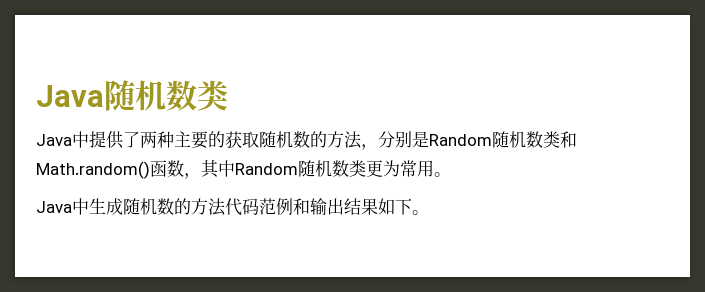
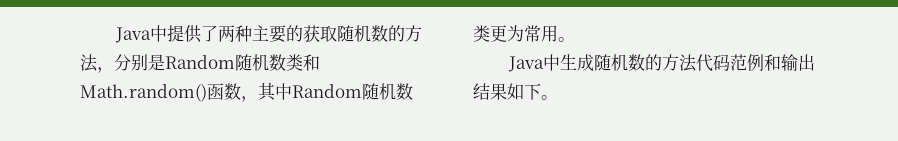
[36,80,228,111] [36,134,72,146] Java随机数类 // Java -> [114,27,151,43] Java

